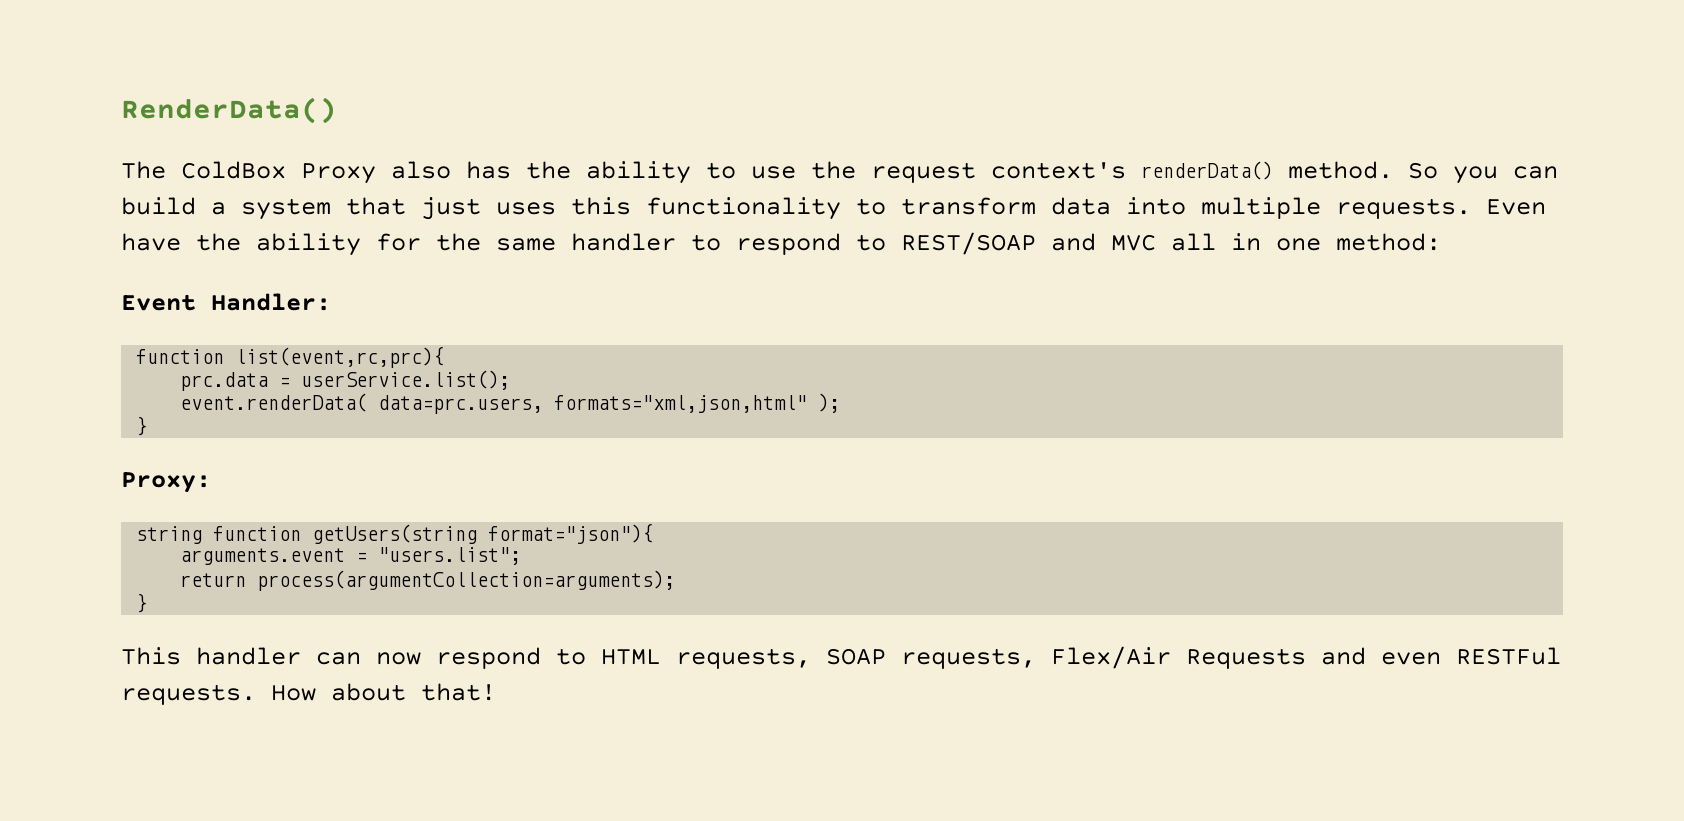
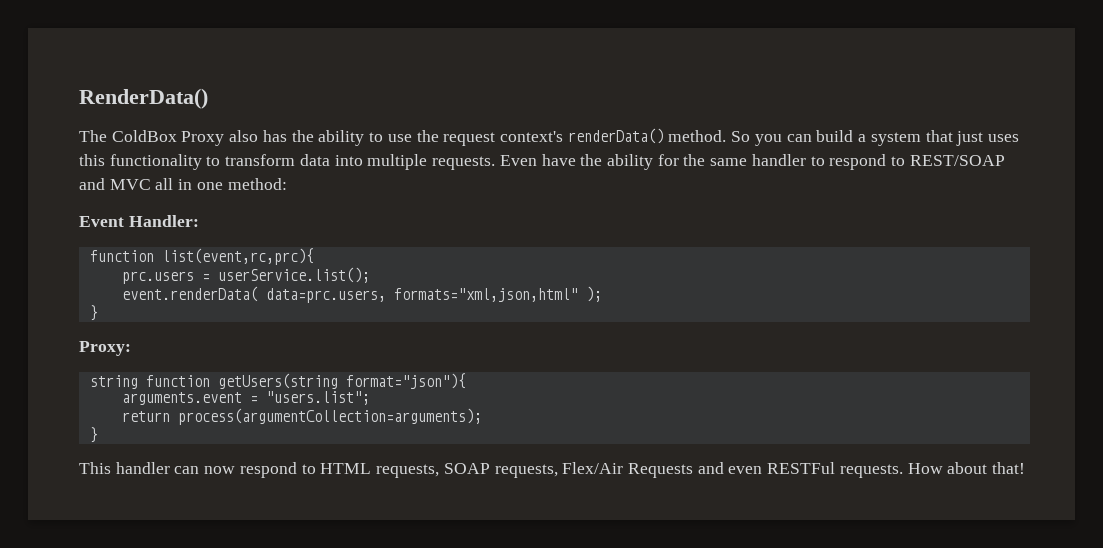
[180,372,269,391] prc.data -> [121,271,194,284] prc.users

